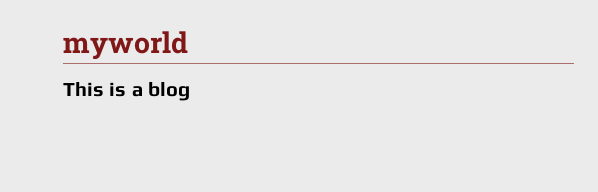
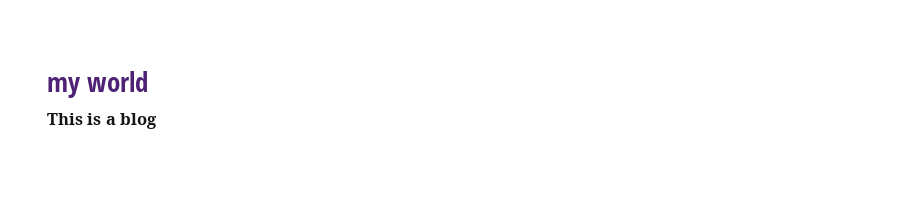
[63,31,188,60] myworld -> [47,71,149,98] my world

